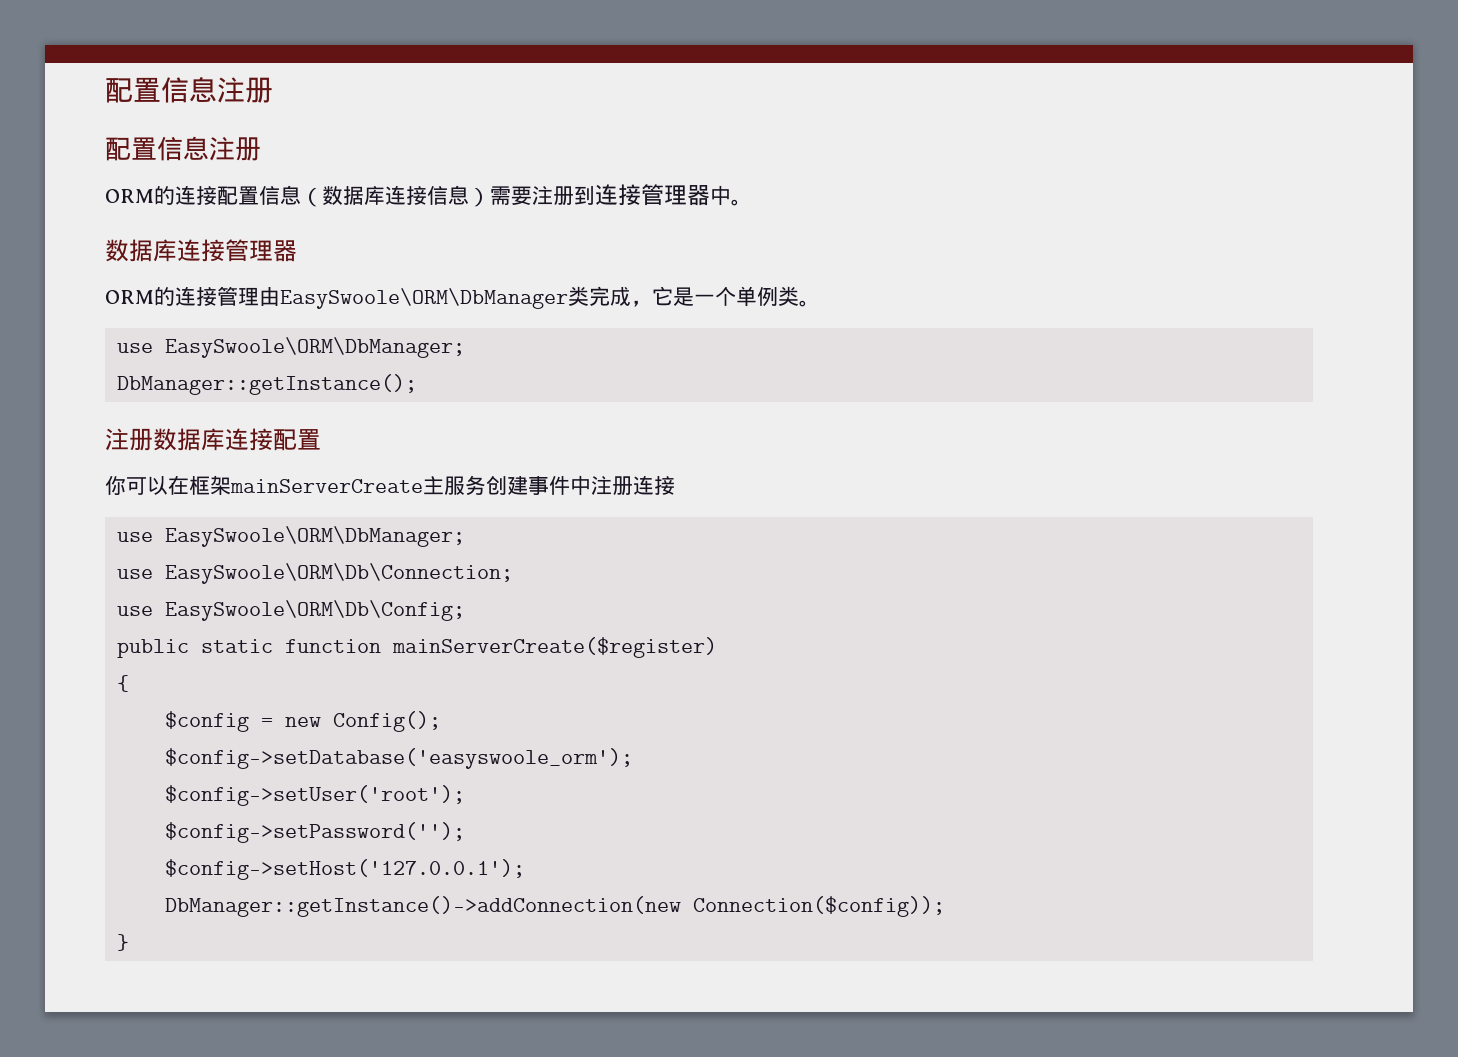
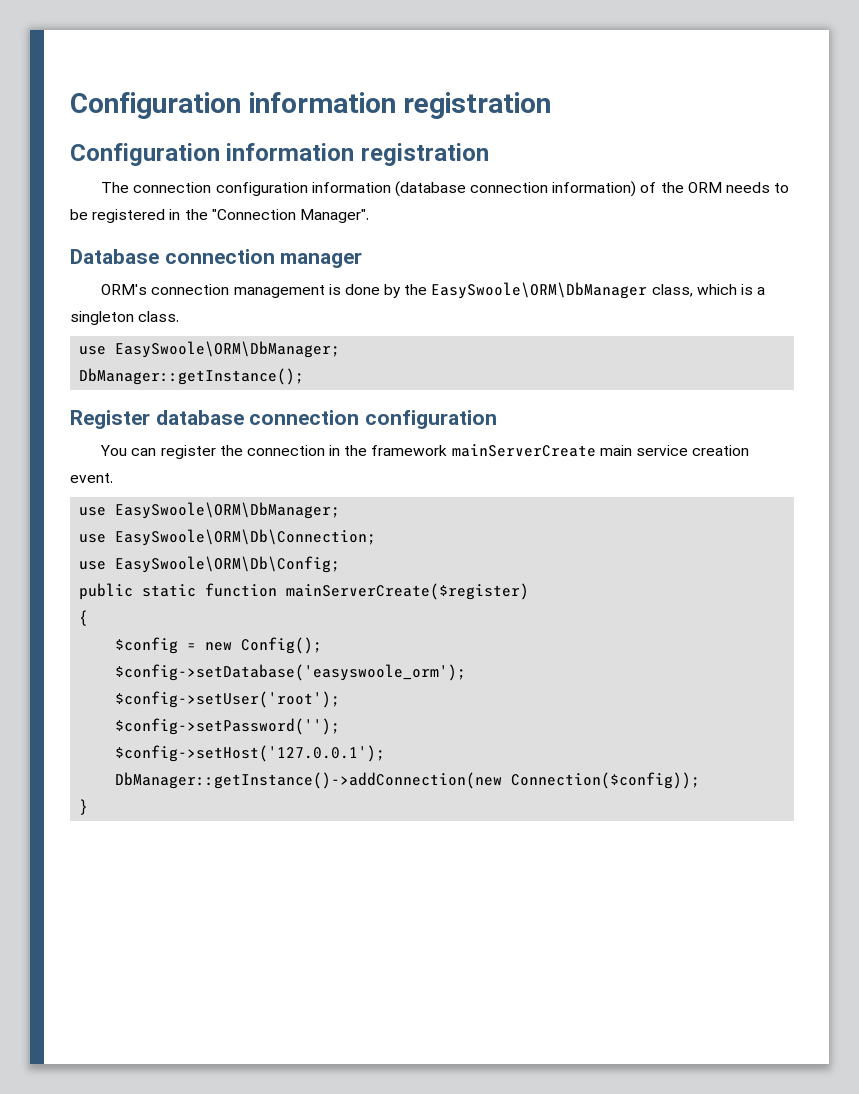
[105,77,273,103] [105,136,261,161] [105,184,752,207] [105,239,297,262] [105,286,820,309] [117,337,466,358] [117,374,418,395] [105,428,321,451] [105,475,675,496] 配置信息注册 // 配置信息注册 // ORM的连接配置信息（数据库连接信息）需要注册到连接管理器中。 // 数据库连接管理器 // ORM的连接管理由EasySwoole\ORM\DbManager类完成，它是一个单例类。 // use EasySwoole\ORM\DbManager; // DbManager::getInstance(); // 注册数据库连接配置 // 你可以在框架mainServerCreate主服务创建事件中注册连接 -> [70,92,552,119] [70,143,489,166] [101,181,790,197] [70,209,369,223] [70,249,363,268] [101,282,766,299] [70,311,180,325] [79,341,341,358] [79,368,305,385] [70,410,498,429] [100,444,750,459] [70,473,113,483] Configuration information registration // Configuration information registration // The connection configuration information (database connection information) of the ORM needs to be registered in the "Connection Manager". // Database connection manager // ORM's connection management is done by the EasySwoole\ORM\DbManager class, which is a singleton class. // use EasySwoole\ORM\DbManager; // DbManager::getInstance(); // Register database connection configuration // You can register the connection in the framework mainServerCreate main service creation event.

